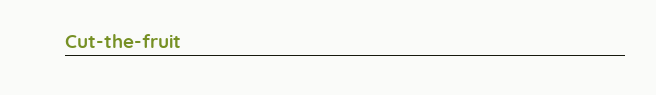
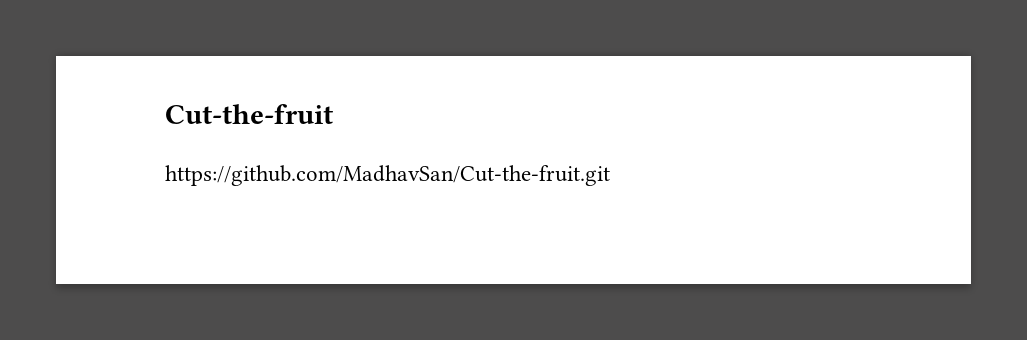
(181, 41) none -> [165,165,610,186] // https://github.com/MadhavSan/Cut-the-fruit.git

